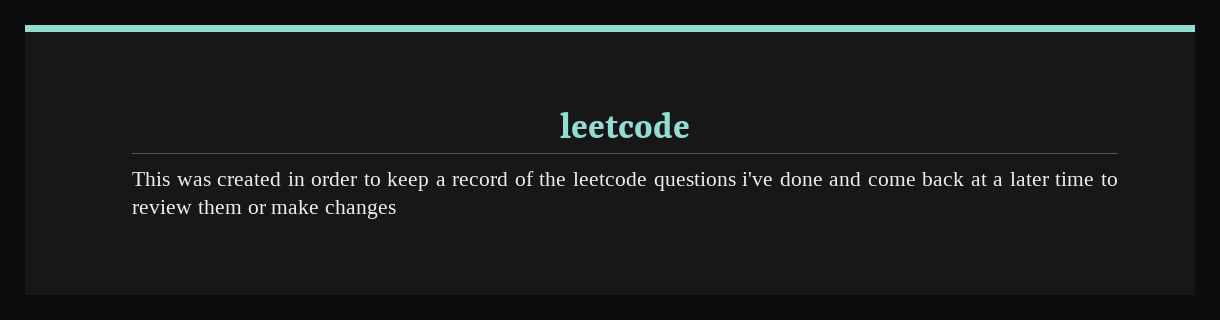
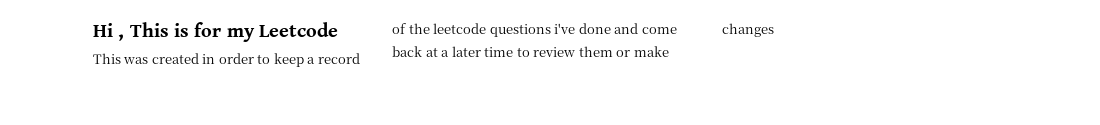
[560,112,690,138] leetcode -> [93,22,338,42] Hi , This is for my Leetcode

